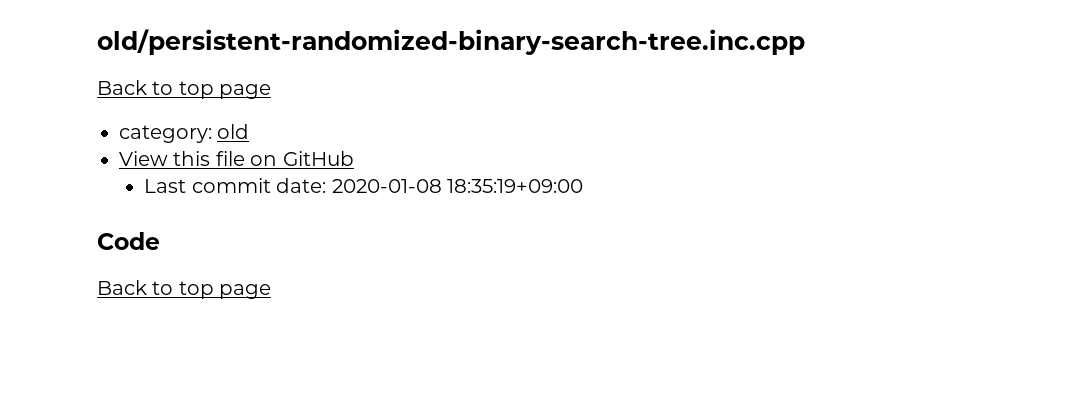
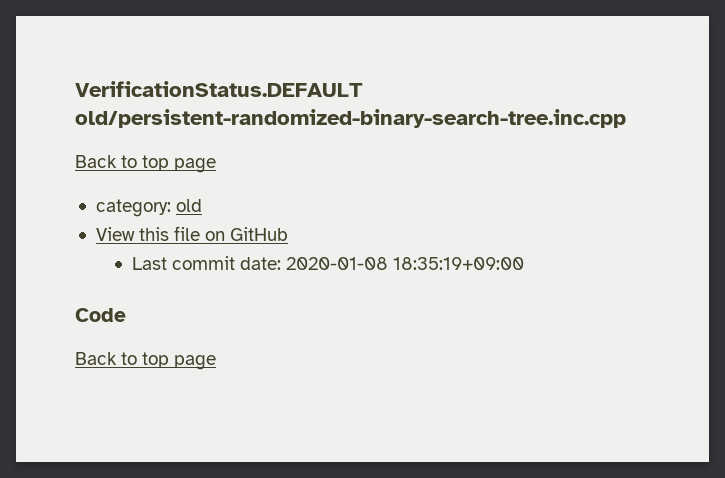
(97, 42) none -> [75,81,363,97] VerificationStatus.DEFAULT

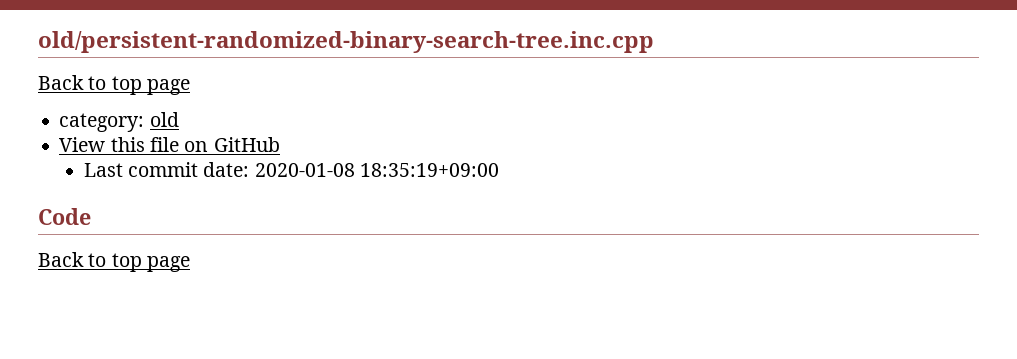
[75,81,363,97] VerificationStatus.DEFAULT -> (38, 42) none

